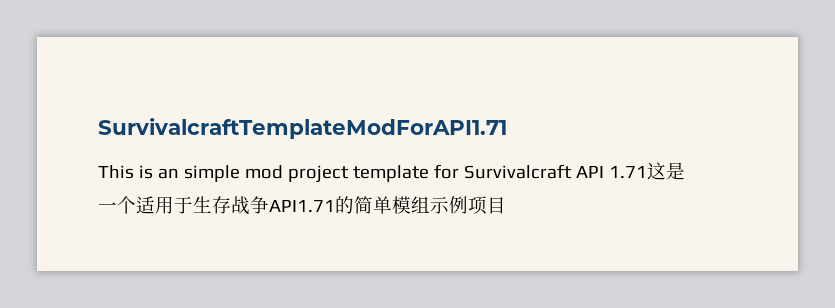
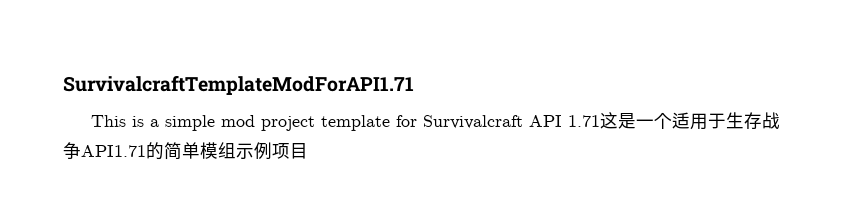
[157,168,179,179] an -> [150,119,160,127] a

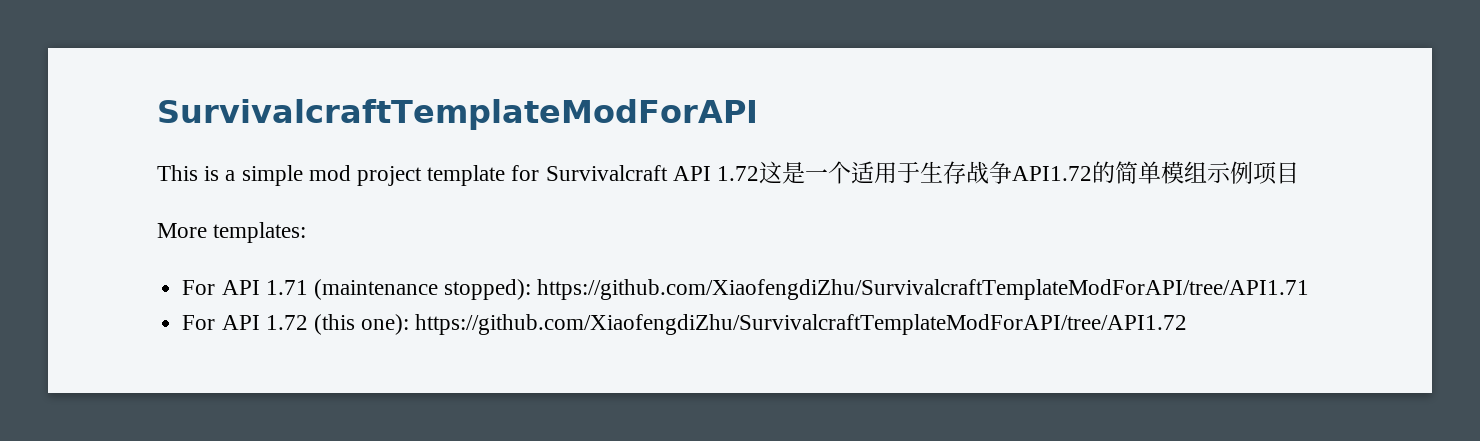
[63,75,414,95] SurvivalcraftTemplateModForAPI1.71 -> [157,99,758,130] SurvivalcraftTemplateModForAPI
[568,115,601,127] 1.71 -> [717,166,760,181] 1.72
[81,145,146,157] API1.71 -> [1012,166,1093,181] API1.72
(308, 151) none -> [157,222,307,243] [182,279,1310,300] [182,314,1188,335] // More templates: // For API 1.71 (maintenance stopped): https://github.com/XiaofengdiZhu/SurvivalcraftTemplateModForAPI/tree/API1.71 // For API 1.72 (this one): https://github.com/XiaofengdiZhu/SurvivalcraftTemplateModForAPI/tree/API1.72

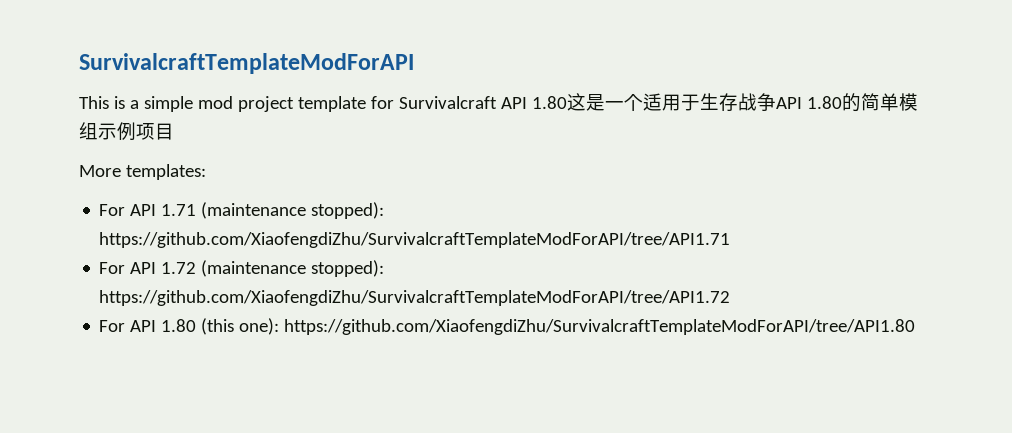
[717,166,760,181] 1.72 -> [531,96,567,109] 1.80
[1012,166,1093,181] API1.72 -> [775,96,842,109] API 1.80
(308, 322) none -> [201,260,385,277] [99,290,731,306] [99,319,197,332] (maintenance stopped): https://github.com/XiaofengdiZhu/SurvivalcraftTemplateModForAPI/tree/API1.72 // For API 1.80
[415,314,1188,335] https://github.com/XiaofengdiZhu/SurvivalcraftTemplateModForAPI/tree/API1.72 -> [284,319,916,335] https://github.com/XiaofengdiZhu/SurvivalcraftTemplateModForAPI/tree/API1.80

